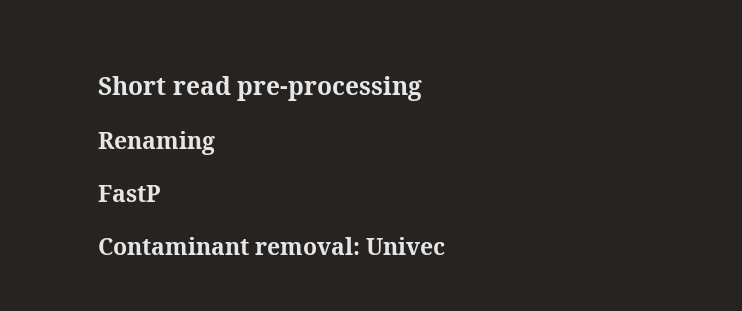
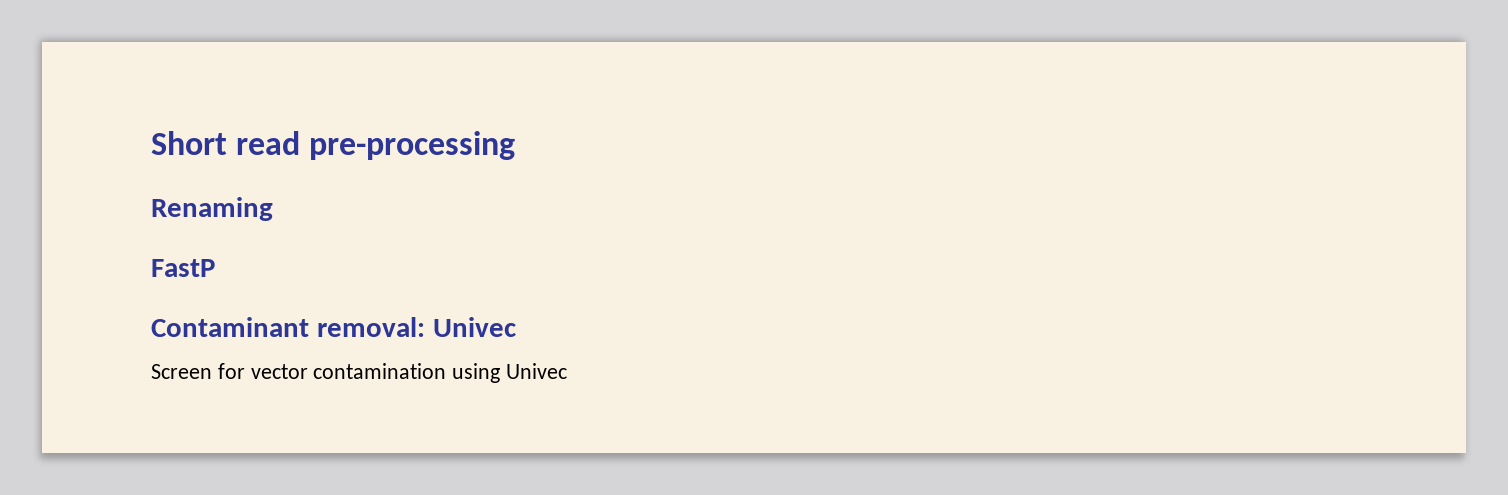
(446, 246) none -> [151,363,568,383] // Screen for vector contamination using Univec

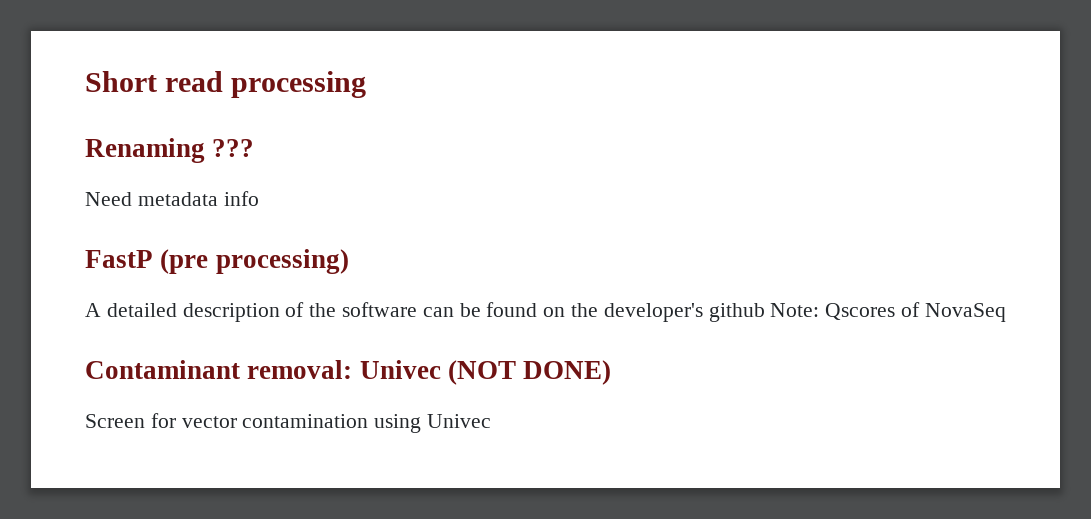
[309,131,516,160] pre-processing -> [231,71,367,98] processing
[151,259,215,277] // FastP -> [212,139,255,157] [85,191,259,206] [85,249,349,274] [85,302,1006,322] ??? // Need metadata info // FastP (pre processing) // A detailed description of the software can be found on the developer's github Note: Qscores of NovaSeq
(516, 327) none -> [447,360,612,385] (NOT DONE)

